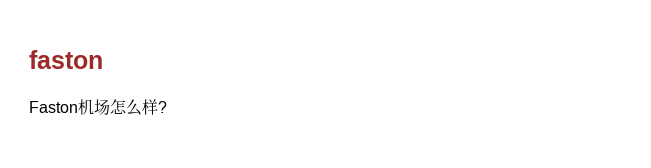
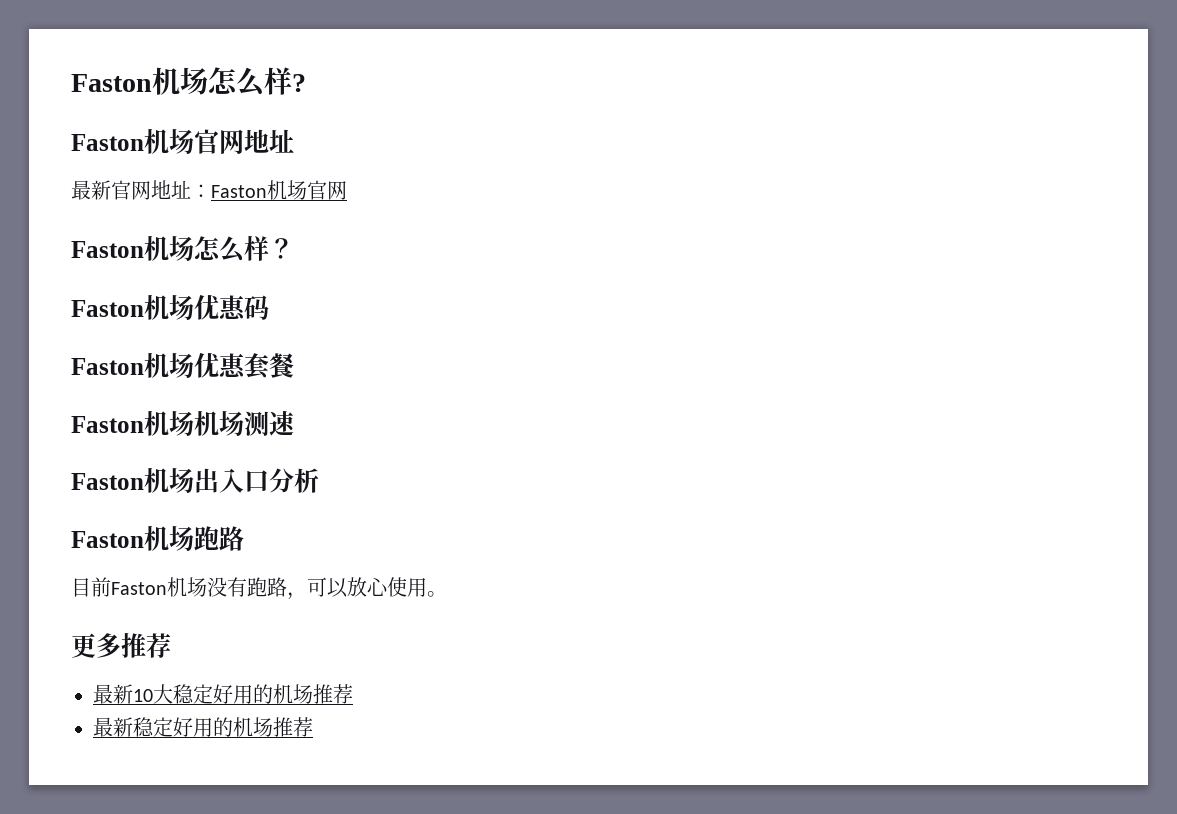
[29,50,103,69] [29,99,167,116] faston // Faston机场怎么样? -> [71,67,306,97] [71,129,294,154] [71,180,347,200] [71,236,294,263] [71,294,269,320] [71,352,294,379] [71,410,295,436] [71,468,319,493] [71,526,244,551] [71,577,447,600] [71,633,171,658] [93,684,353,704] [93,717,313,737] Faston机场怎么样? // Faston机场官网地址 // 最新官网地址：Faston机场官网 // Faston机场怎么样？ // Faston机场优惠码 // Faston机场优惠套餐 // Faston机场机场测速 // Faston机场出入口分析 // Faston机场跑路 // 目前Faston机场没有跑路，可以放心使用。 // 更多推荐 // 最新10大稳定好用的机场推荐 // 最新稳定好用的机场推荐

